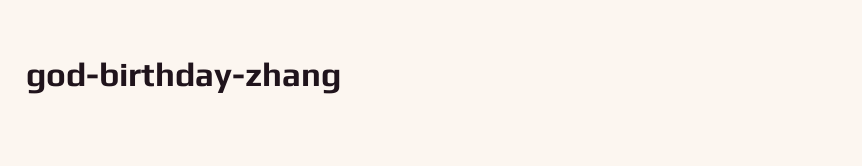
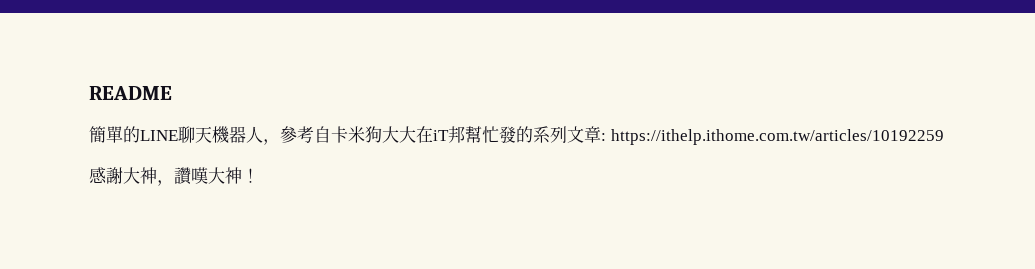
[26,62,341,94] god-birthday-zhang -> [89,86,172,100] [89,126,944,145] [89,167,259,186] README // 簡單的LINE聊天機器人，參考自卡米狗大大在iT邦幫忙發的系列文章: https://ithelp.ithome.com.tw/articles/10192259 // 感謝大神，讚嘆大神！

